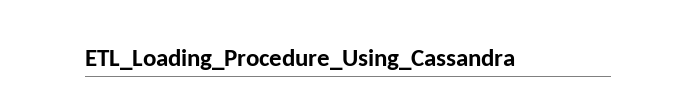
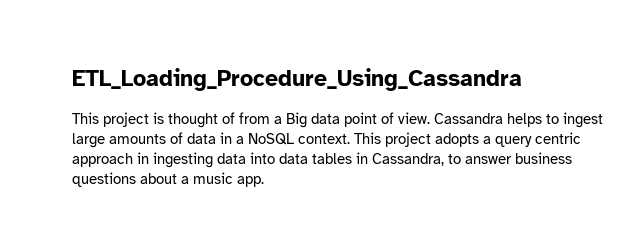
(515, 59) none -> [72,112,603,128] [72,132,581,148] [72,152,572,168] [72,172,264,187] // This project is thought of from a Big data point of view. Cassandra helps to ingest large amounts of data in a NoSQL context. This project adopts a query centric approach in ingesting data into data tables in Cassandra, to answer business questions about a music app.

